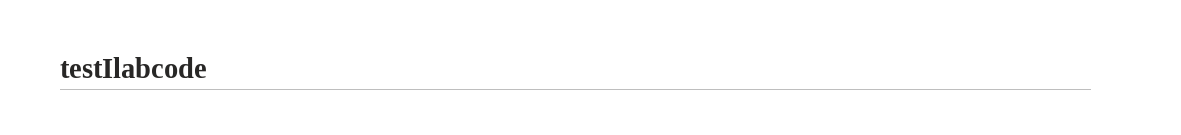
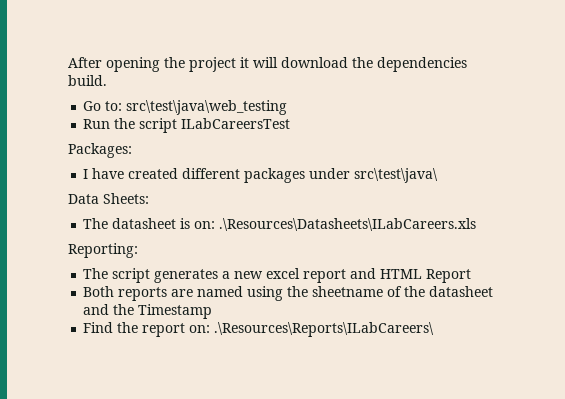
[60,57,207,78] testIlabcode -> [68,57,467,72] [68,75,107,86] [83,100,288,115] [83,118,291,133] [68,143,132,158] [83,168,439,183] [68,193,149,204] [83,218,477,231] [68,243,138,258] [83,268,472,283] [83,286,494,301] [83,304,213,319] [83,322,435,337] After opening the project it will download the dependencies build. // Go to: src\test\java\web_testing // Run the script ILabCareersTest // Packages: // I have created different packages under src\test\java\ // Data Sheets: // The datasheet is on: .\Resources\Datasheets\ILabCareers.xls // Reporting: // The script generates a new excel report and HTML Report // Both reports are named using the sheetname of the datasheet and the Timestamp // Find the report on: .\Resources\Reports\ILabCareers\

